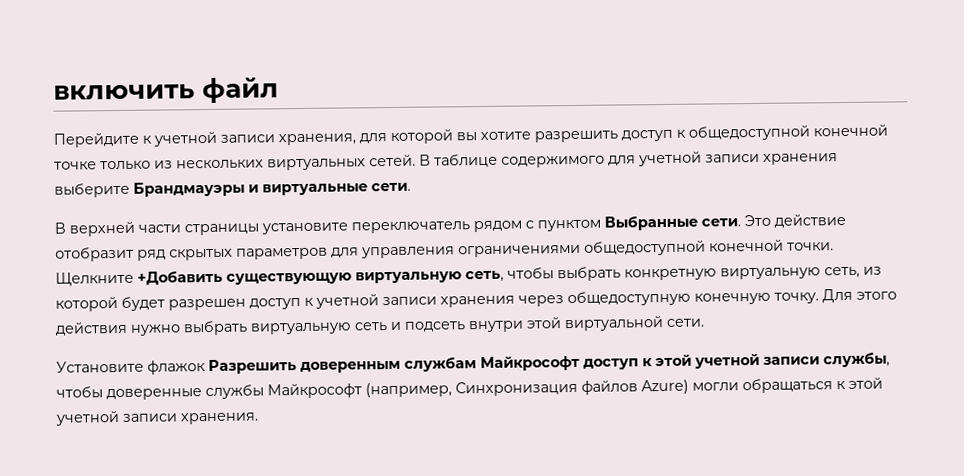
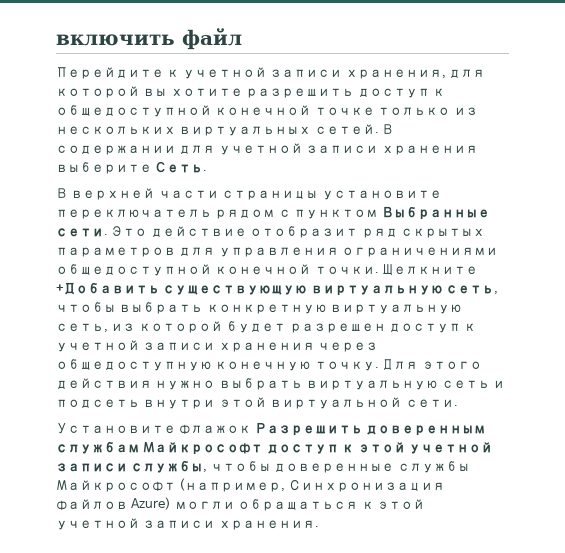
[434,153,605,168] таблице содержимого -> [56,145,176,155] содержании
[133,181,411,197] Брандмауэры и виртуальные сети. -> [155,161,208,173] Сеть.

